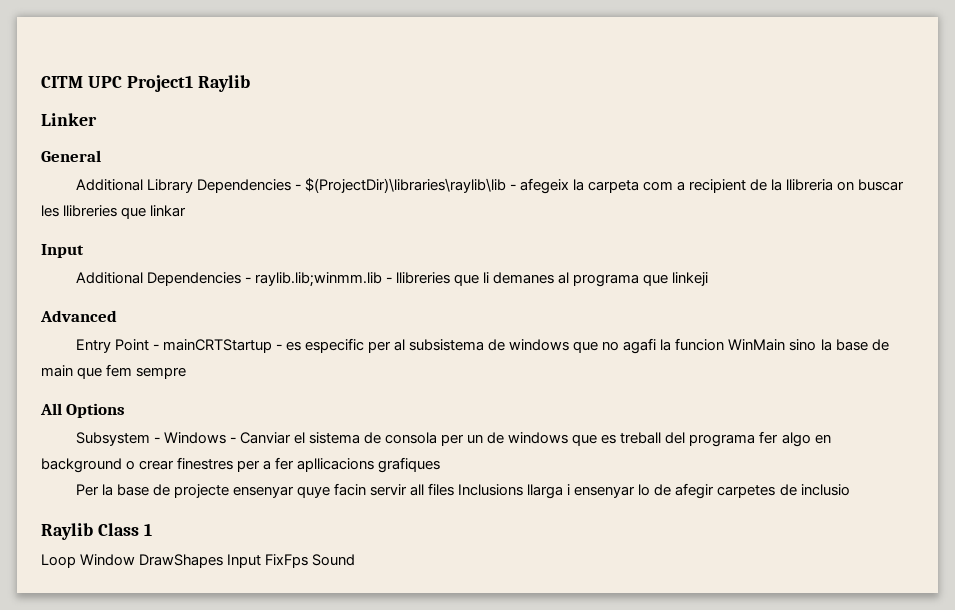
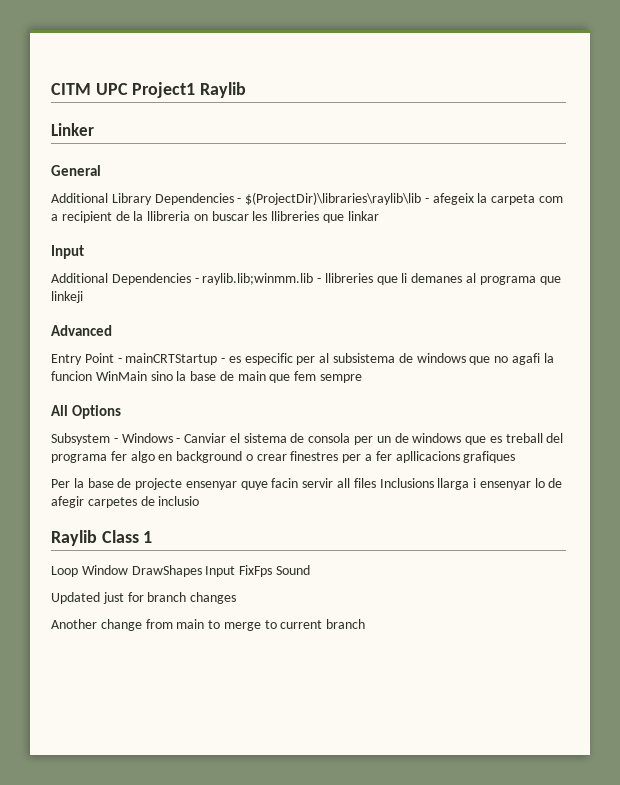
(356, 560) none -> [51,592,237,604] [51,619,366,631] // Updated just for branch changes // Another change from main to merge to current branch

